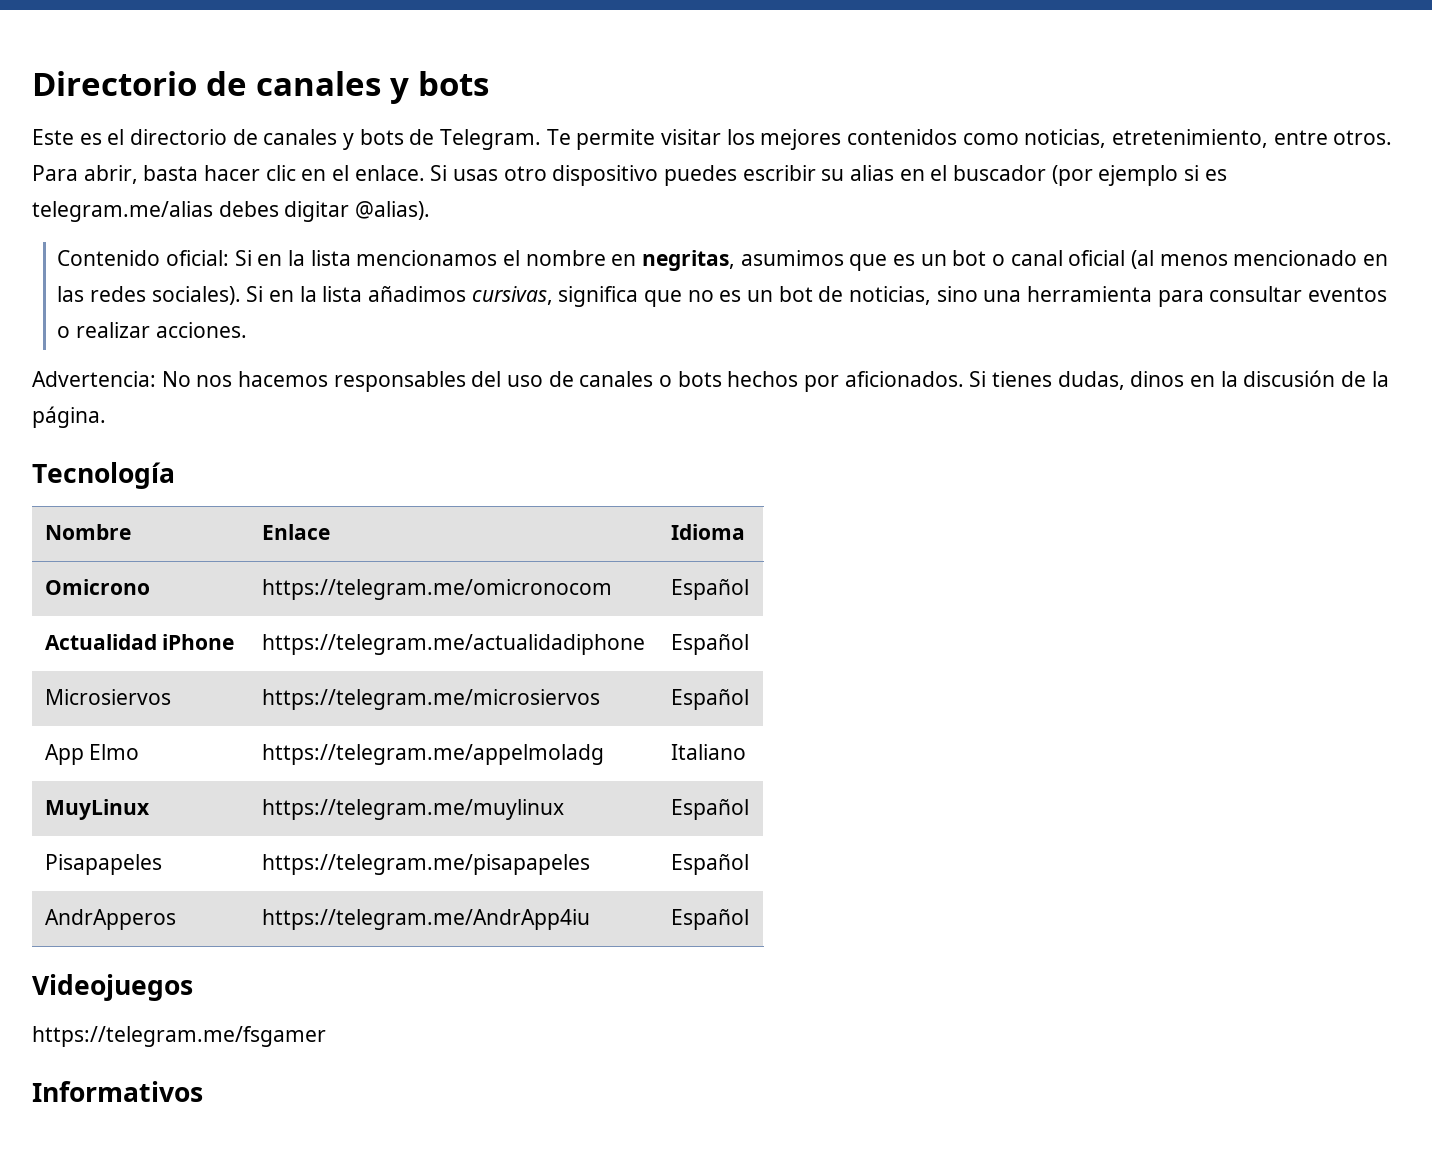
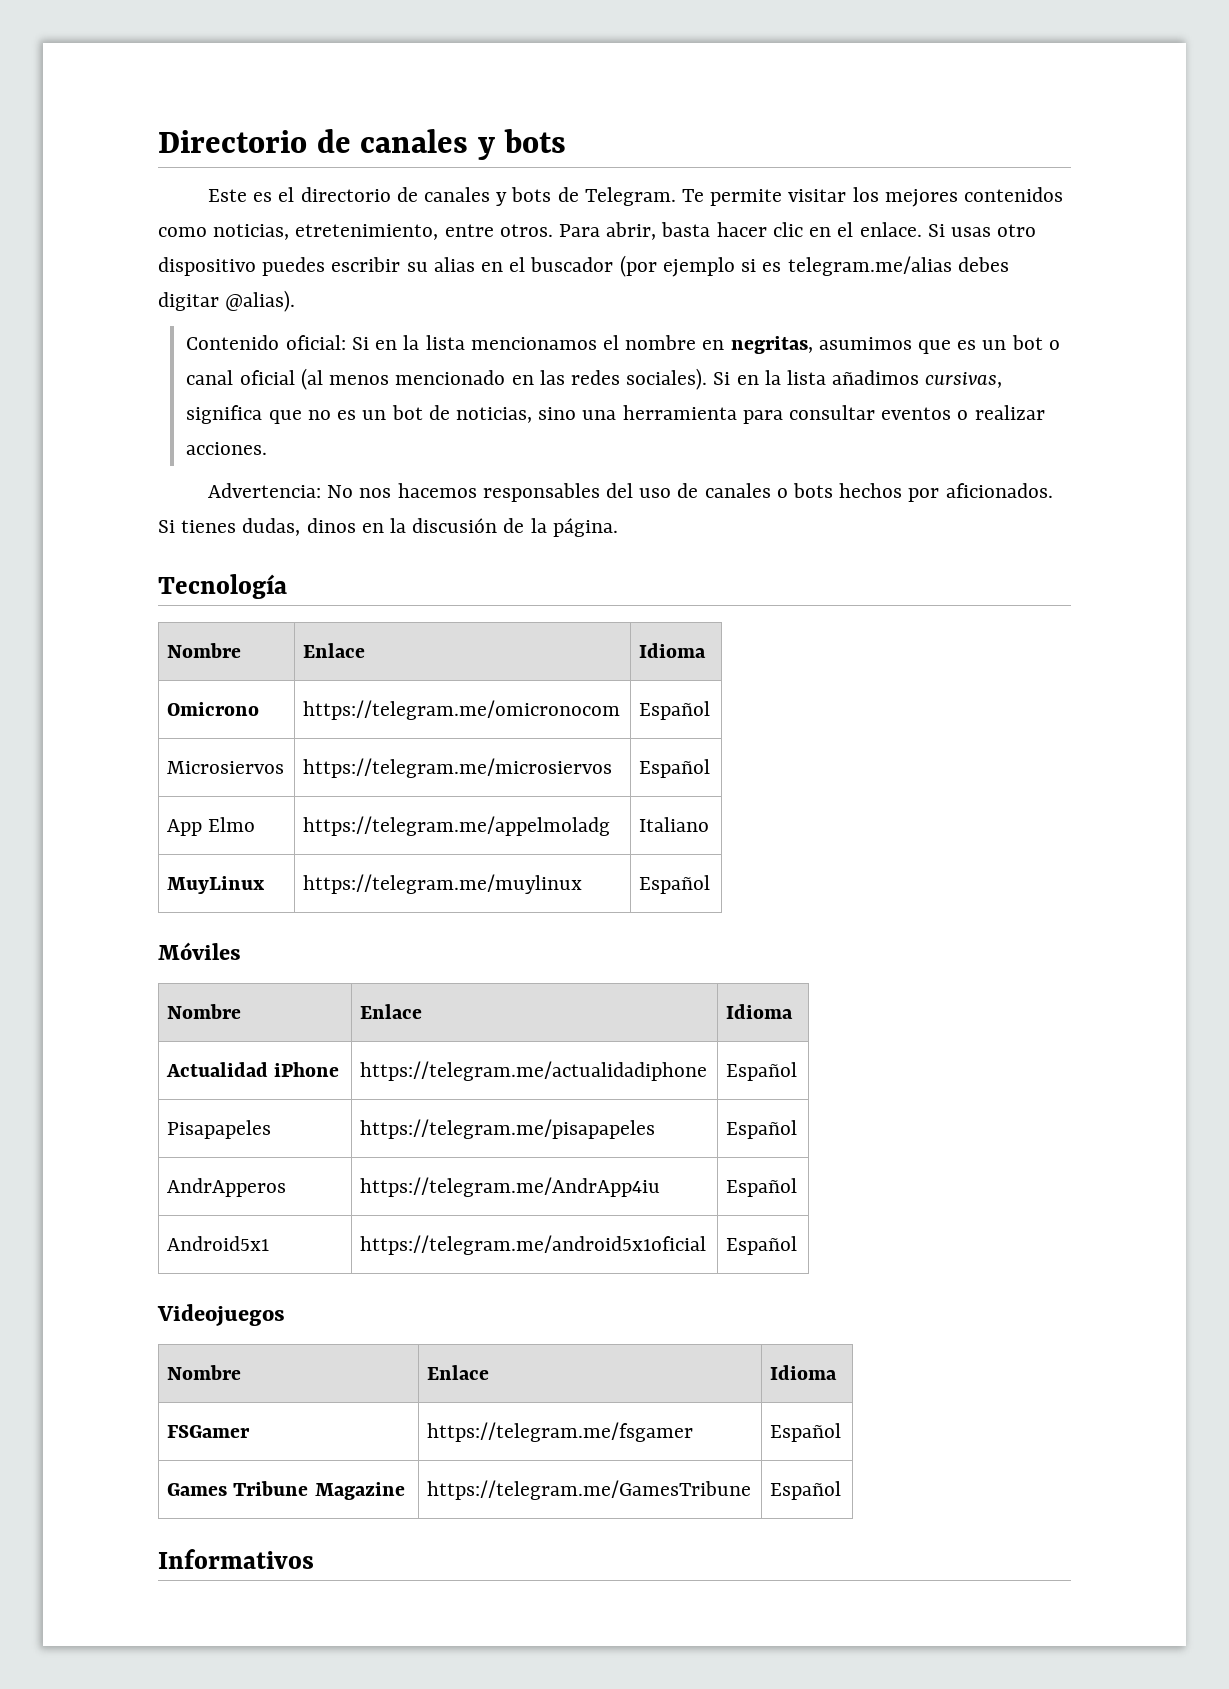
[44,634,235,650] [261,634,645,655] [670,634,749,655] // Actualidad iPhone | https://telegram.me/actualidadiphone | Español -> (711, 710) none
(749, 809) none -> [158,942,241,960] [167,1004,242,1019] [360,1004,423,1019] [726,1004,794,1019] [166,1062,340,1077] [360,1061,708,1081] [726,1062,798,1081] // Móviles // Nombre | Enlace | Idioma // Actualidad iPhone | https://telegram.me/actualidadiphone | Español
[32,974,193,1001] [32,1026,326,1047] // Videojuegos // https://telegram.me/fsgamer -> [167,1236,270,1251] [360,1235,707,1255] [726,1236,798,1255] [157,1304,285,1326] [167,1365,242,1380] [427,1365,490,1380] [770,1365,838,1380] [167,1425,251,1438] [427,1422,694,1442] [770,1423,842,1442] [167,1481,405,1500] [427,1480,752,1500] [770,1481,842,1500] // Android5x1 | https://telegram.me/android5x1oficial | Español // Videojuegos // Nombre | Enlace | Idioma // FSGamer | https://telegram.me/fsgamer | Español // Games Tribune Magazine | https://telegram.me/GamesTribune | Español

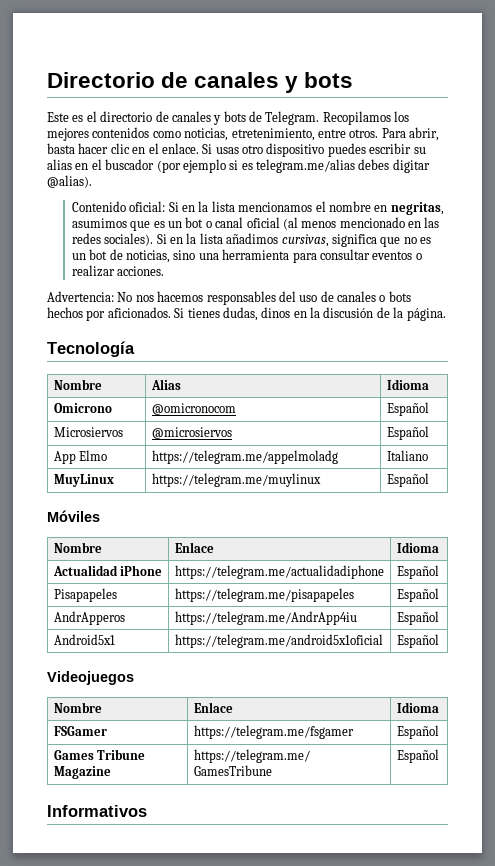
[682,189,847,206] Te permite visitar -> [322,111,391,125] Recopilamos
[303,643,366,658] Enlace -> [150,379,181,390] Alias
[303,700,621,720] https://telegram.me/omicronocom -> [151,403,236,415] @omicronocom
[303,758,613,778] https://telegram.me/microsiervos -> [151,427,232,439] @microsiervos

